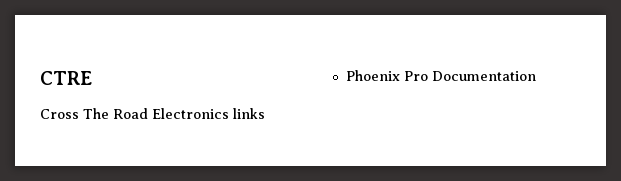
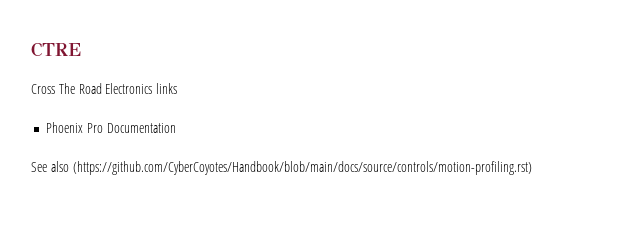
(536, 76) none -> [31,161,532,175] // See also (https://github.com/CyberCoyotes/Handbook/blob/main/docs/source/controls/motion-profiling.rst)

